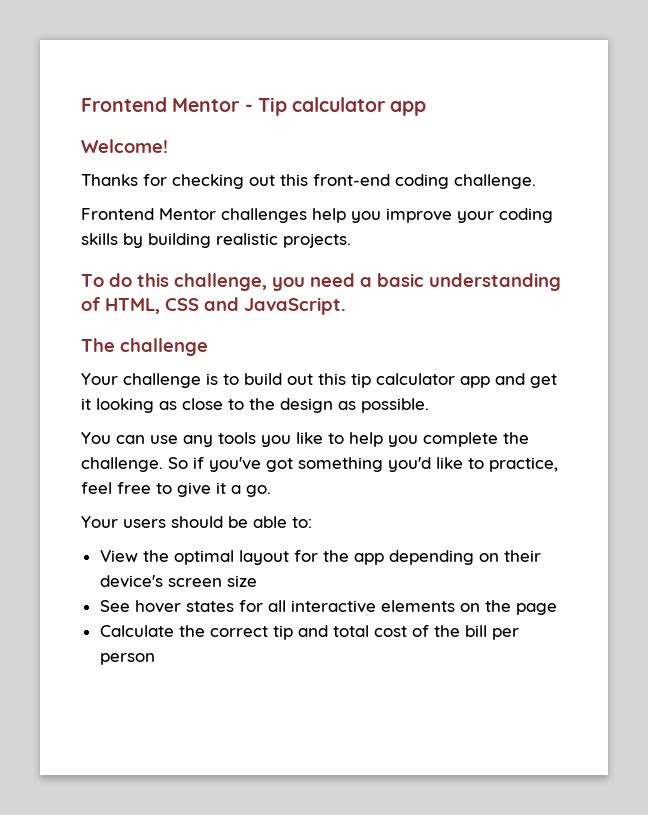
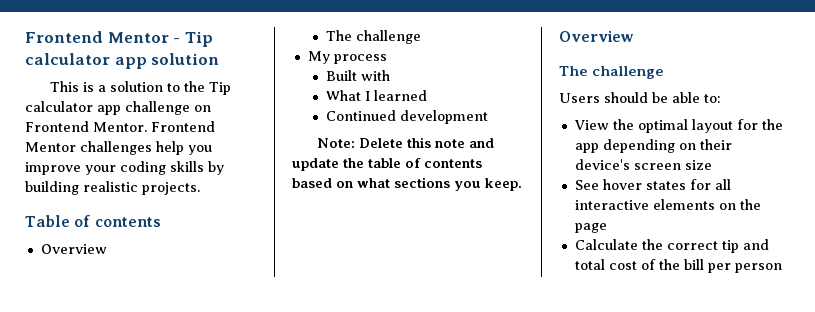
[81,139,168,153] [81,174,536,189] // Welcome! // Thanks for checking out this front-end coding challenge. // -> [151,53,220,65] [49,81,231,95] [25,101,211,115] [25,121,147,132] solution // This is a solution to the Tip calculator app challenge on Frontend Mentor.
[81,273,561,291] [81,297,346,315] [81,338,208,356] [81,373,557,388] [81,398,429,413] [81,432,529,447] [81,457,558,472] [81,482,271,497] [81,516,166,528] To do this challenge, you need a basic understanding of HTML, CSS and JavaScript. // The challenge // Your challenge is to build out this tip calculator app and get it looking as close to the design as possible. // You can use any tools you like to help you complete the challenge. So if you've got something you'd like to practice, feel free to give it a go. // Your users -> [25,215,161,227] [40,244,107,254] [326,30,422,44] [307,51,387,64] [326,70,391,81] [326,90,428,101] [326,110,489,124] [316,137,494,148] [292,158,482,171] [292,177,522,191] [559,30,634,42] [559,66,665,79] [559,93,600,103] Table of contents // Overview // The challenge // My process // Built with // What I learned // Continued development // Note: Delete this note and update the table of contents based on what sections you keep. // Overview // The challenge // Users

